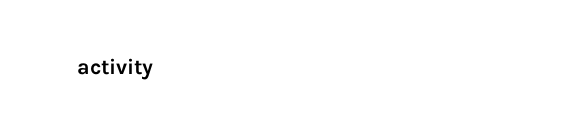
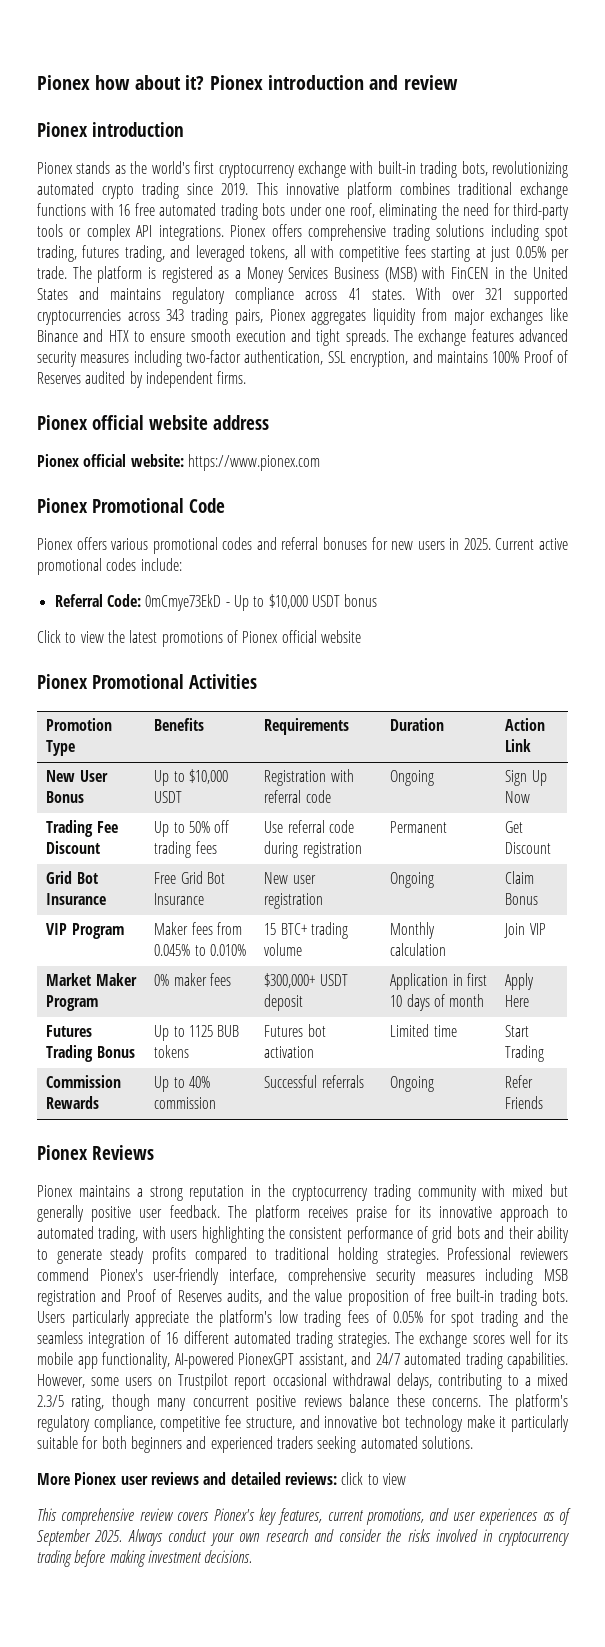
[77,58,153,80] activity -> [37,75,458,90] [37,122,184,137] [37,161,568,178] [37,182,568,199] [37,203,569,220] [37,224,568,241] [37,245,570,262] [37,266,569,283] [37,287,569,304] [37,308,569,325] [37,329,569,346] [37,350,569,367] [37,371,247,388] [37,415,269,430] [37,454,320,471] [37,498,225,513] [37,537,568,554] [37,558,182,575] [54,594,378,611] [37,630,361,647] [37,674,257,689] [46,718,113,731] [46,740,76,756] [154,718,205,731] [264,718,350,735] [390,718,445,731] [505,718,546,731] [505,739,532,752] [46,770,108,782] [46,791,85,803] [154,769,229,786] [154,791,183,803] [264,769,354,786] [264,790,331,803] [390,770,435,786] [505,770,547,786] [505,791,531,803] [46,820,118,837] [46,841,101,854] [154,820,230,837] [154,841,217,858] [264,820,355,833] [264,841,362,858] [390,821,448,833] [505,821,524,833] [505,842,552,854] [46,871,98,884] [46,893,107,905] [154,871,226,884] [154,893,205,905] [264,872,316,884] [264,893,324,909] [390,872,435,888] [505,871,535,884] [505,893,539,905] [46,923,124,939] [154,922,243,935] [154,944,247,956] [264,922,349,939] [264,943,303,956] [390,922,436,939] [390,943,447,956] [504,923,546,938] [46,973,137,986] [46,995,99,1011] [154,973,232,986] [264,973,348,988] [264,994,304,1011] [390,973,488,990] [390,994,485,1011] [505,973,535,990] [505,995,530,1007] [46,1025,93,1037] [46,1045,135,1062] [154,1025,240,1041] [154,1045,190,1058] [264,1024,326,1037] [264,1046,315,1058] [390,1024,457,1037] [505,1025,530,1037] [505,1045,545,1062] [46,1075,122,1088] [46,1096,100,1109] [154,1076,211,1092] [154,1097,217,1109] [264,1075,364,1088] [390,1076,435,1092] [505,1075,534,1088] [505,1096,544,1109] [37,1145,154,1160] [37,1184,568,1201] [37,1205,568,1222] [37,1226,570,1243] [37,1247,568,1264] [37,1268,568,1285] [37,1289,568,1306] [37,1310,568,1327] [37,1331,568,1348] [37,1352,568,1369] [37,1373,569,1390] [37,1394,568,1411] [37,1415,570,1432] [37,1436,473,1453] [37,1472,406,1485] [37,1508,571,1525] [37,1529,569,1546] [37,1550,253,1567] Pionex how about it? Pionex introduction and review // Pionex introduction // Pionex stands as the world's first cryptocurrency exchange with built-in trading bots, revolutionizing automated crypto trading since 2019. This innovative platform combines traditional exchange functions with 16 free automated trading bots under one roof, eliminating the need for third-party tools or complex API integrations. Pionex offers comprehensive trading solutions including spot trading, futures trading, and leveraged tokens, all with competitive fees starting at just 0.05% per trade. The platform is registered as a Money Services Business (MSB) with FinCEN in the United States and maintains regulatory compliance across 41 states. With over 321 supported cryptocurrencies across 343 trading pairs, Pionex aggregates liquidity from major exchanges like Binance and HTX to ensure smooth execution and tight spreads. The exchange features advanced security measures including two-factor authentication, SSL encryption, and maintains 100% Proof of Reserves audited by independent firms. // Pionex official website address // Pionex official website: https://www.pionex.com // Pionex Promotional Code // Pionex offers various promotional codes and referral bonuses for new users in 2025. Current active promotional codes include: // Referral Code: 0mCmye73EkD - Up to $10,000 USDT bonus // Click to view the latest promotions of Pionex official website // Pionex Promotional Activities // Promotion Type | Benefits | Requirements | Duration | Action Link // New User Bonus | Up to $10,000 USDT | Registration with referral code | Ongoing | Sign Up Now // Trading Fee Discount | Up to 50% off trading fees | Use referral code during registration | Permanent | Get Discount // Grid Bot Insurance | Free Grid Bot Insurance | New user registration | Ongoing | Claim Bonus // VIP Program | Maker fees from 0.045% to 0.010% | 15 BTC+ trading volume | Monthly calculation | Join VIP // Market Maker Program | 0% maker fees | $300,000+ USDT deposit | Application in first 10 days of month | Apply Here // Futures Trading Bonus | Up to 1125 BUB tokens | Futures bot activation | Limited time | Start Trading // Commission Rewards | Up to 40% commission | Successful referrals | Ongoing | Refer Friends // Pionex Reviews // Pionex maintains a strong reputation in the cryptocurrency trading community with mixed but generally positive user feedback. The platform receives praise for its innovative approach to automated trading, with users highlighting the consistent performance of grid bots and their ability to generate steady profits compared to traditional holding strategies. Professional reviewers commend Pionex's user-friendly interface, comprehensive security measures including MSB registration and Proof of Reserves audits, and the value proposition of free built-in trading bots. Users particularly appreciate the platform's low trading fees of 0.05% for spot trading and the seamless integration of 16 different automated trading strategies. The exchange scores well for its mobile app functionality, AI-powered PionexGPT assistant, and 24/7 automated trading capabilities. However, some users on Trustpilot report occasional withdrawal delays, contributing to a mixed 2.3/5 rating, though many concurrent positive reviews balance these concerns. The platform's regulatory compliance, competitive fee structure, and innovative bot technology make it particularly suitable for both beginners and experienced traders seeking automated solutions. // More Pionex user reviews and detailed reviews: click to view // This comprehensive review covers Pionex's key features, current promotions, and user experiences as of September 2025. Always conduct your own research and consider the risks involved in cryptocurrency trading before making investment decisions.

